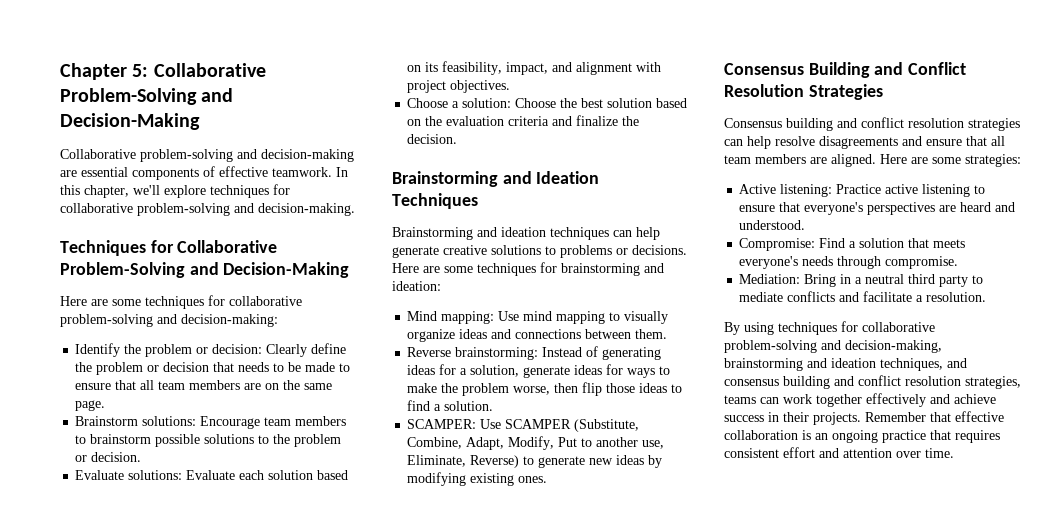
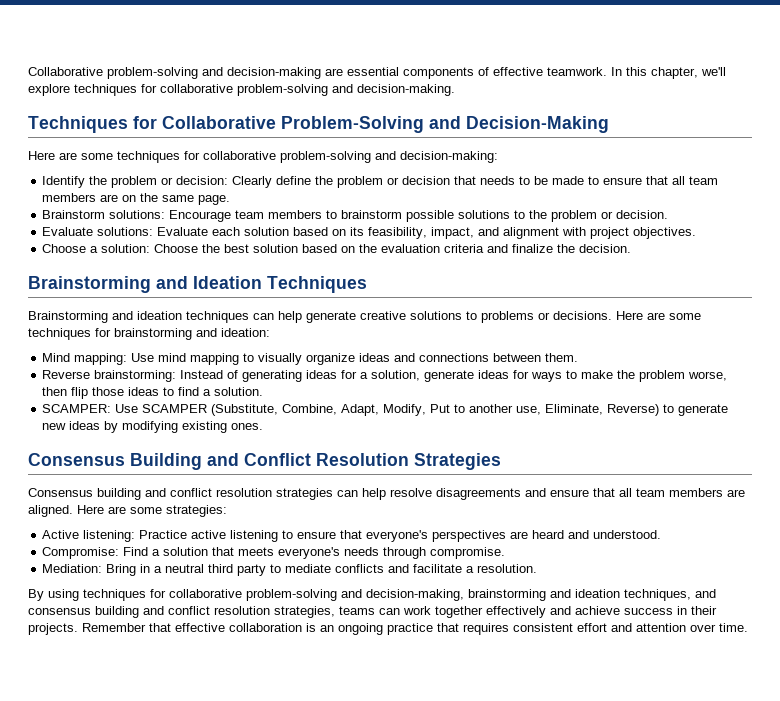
[60,63,266,80] [60,88,234,105] [60,113,200,130] Chapter 5: Collaborative Problem-Solving and Decision-Making // -> (28, 71) none

